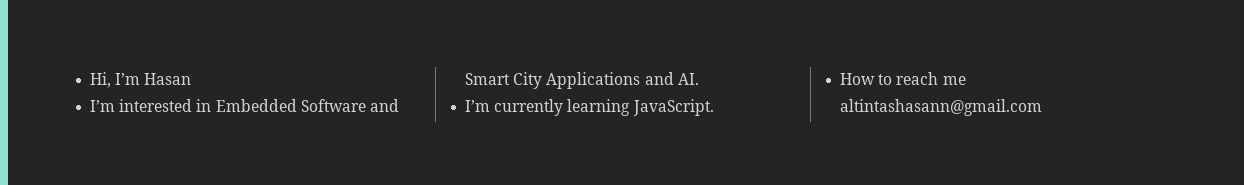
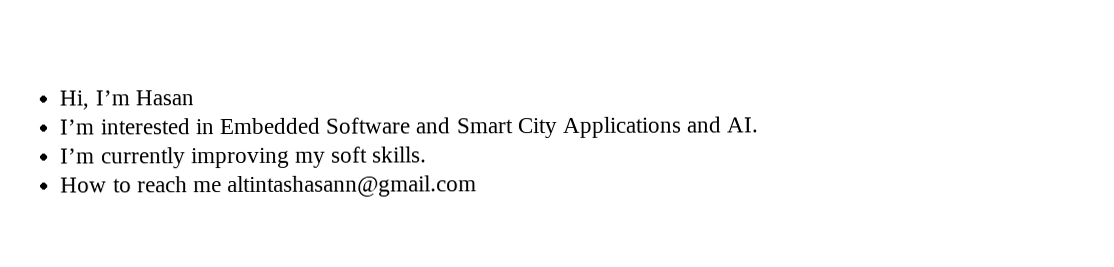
[567,99,714,116] learning JavaScript. -> [190,146,428,169] improving my soft skills.

